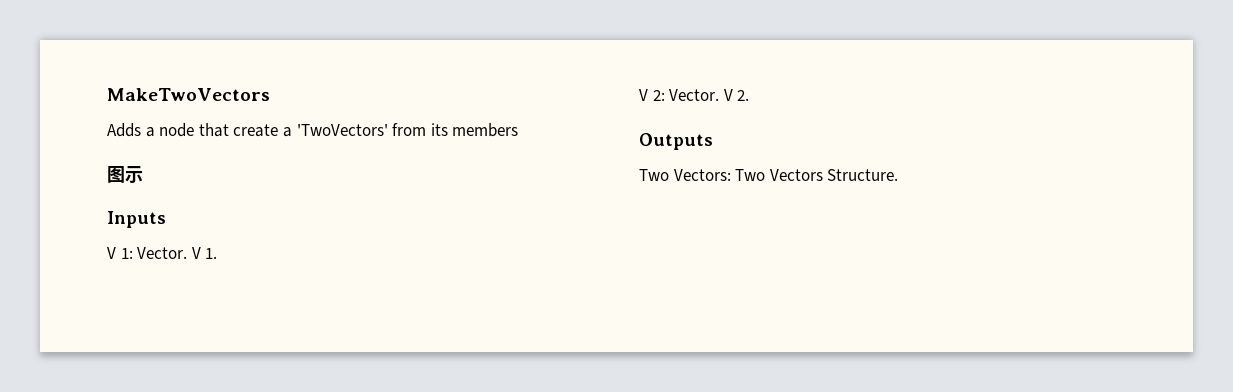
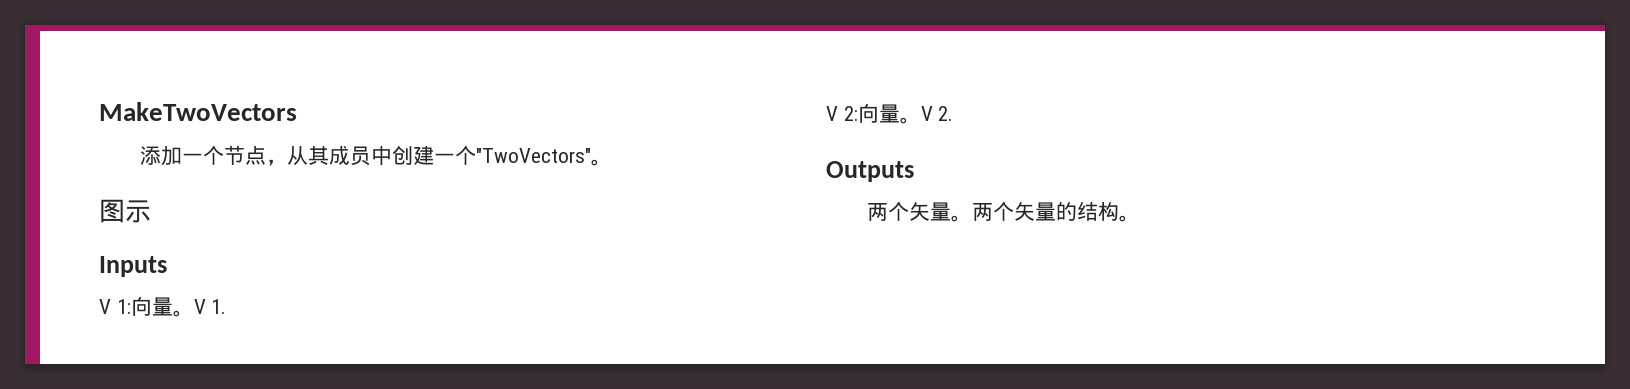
[107,123,519,137] Adds a node that create a 'TwoVectors' from its members -> [139,145,612,166] 添加一个节点，从其成员中创建一个"TwoVectors"。
[137,247,188,259] Vector. -> [130,296,194,317] 向量。
[669,89,720,101] Vector. -> [857,103,921,124] 向量。
[639,169,899,181] Two Vectors: Two Vectors Structure. -> [866,202,1140,222] 两个矢量。两个矢量的结构。

